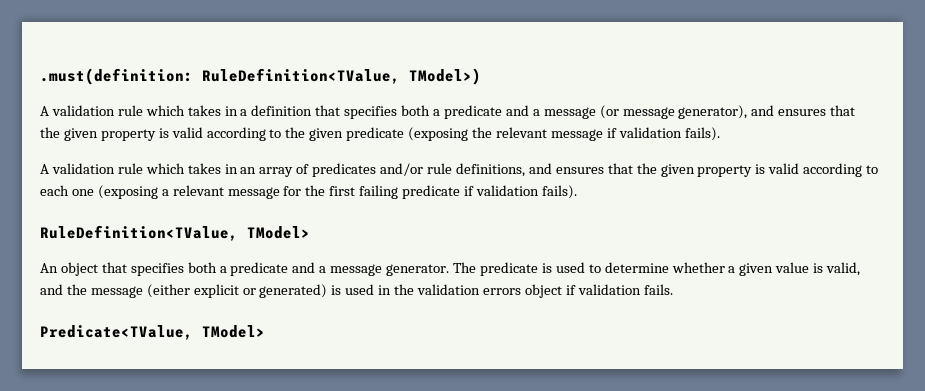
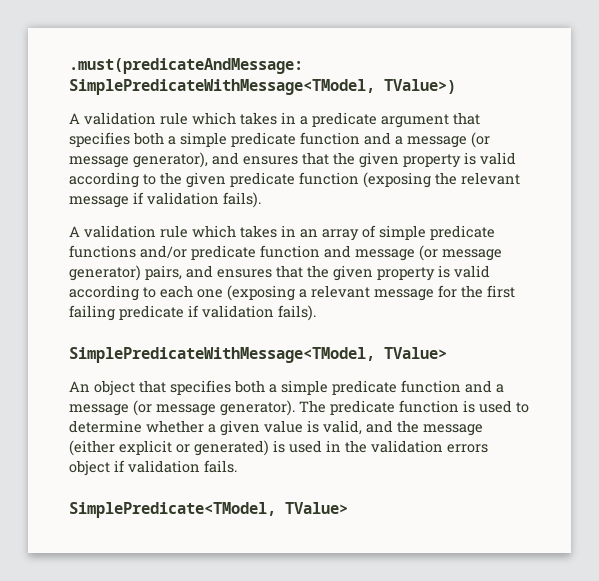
[40,68,481,85] .must(definition: RuleDefinition<TValue, TModel>) -> [69,58,303,74] [69,79,456,95] .must(predicateAndMessage: SimplePredicateWithMessage<TModel, TValue>)
[251,105,502,119] definition that specifies both a predicate -> [312,112,480,128] [69,132,360,147] predicate argument that specifies both a simple predicate function
(405, 134) none -> [299,172,359,185] function
[312,163,525,177] predicates and/or rule definitions, -> [379,225,495,240] [69,245,502,261] [69,265,182,281] simple predicate functions and/or predicate function and message (or message generator) pairs,
[40,225,310,241] RuleDefinition<TValue, TModel> -> [69,347,447,363] SimplePredicateWithMessage<TModel, TValue>
[230,262,450,276] predicate and a message generator. -> [281,380,504,395] [69,400,295,416] simple predicate function and a message (or message generator).
(538, 269) none -> [399,400,459,413] function
[40,325,265,340] Predicate<TValue, TModel> -> [69,502,348,518] SimplePredicate<TModel, TValue>

